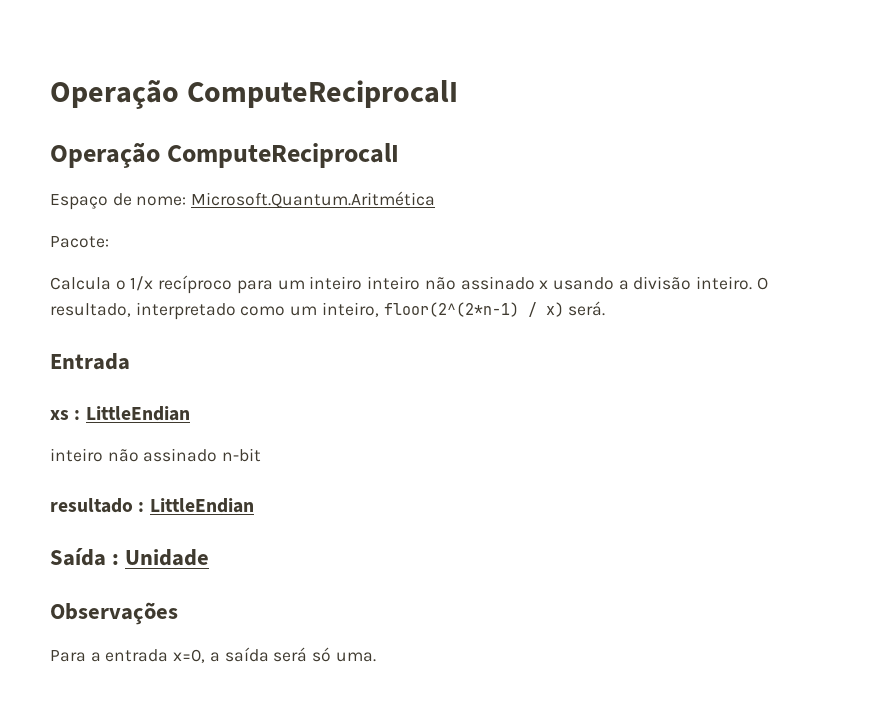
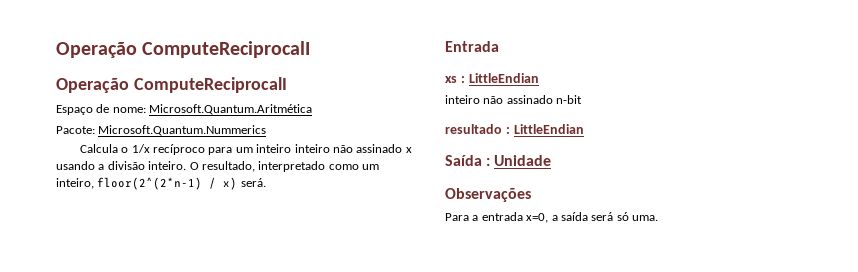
(109, 242) none -> [98,125,267,136] Microsoft.Quantum.Nummerics

